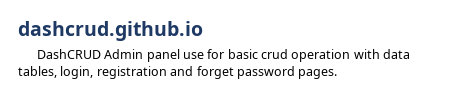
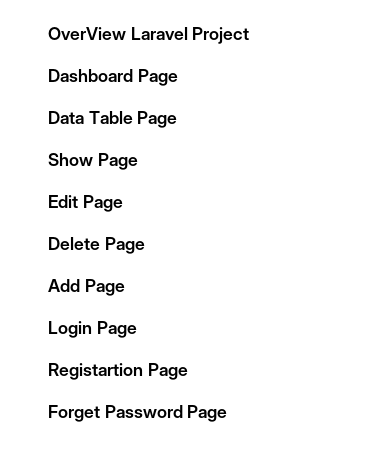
[18,21,203,41] [36,49,411,62] [18,66,338,79] dashcrud.github.io // DashCRUD Admin panel use for basic crud operation with data tables, login, registration and forget password pages. -> [48,27,250,44] [48,69,178,86] [48,111,178,128] [48,153,138,170] [48,195,123,212] [48,237,145,254] [48,279,125,296] [48,321,137,338] [48,363,188,380] [48,405,228,422] OverView Laravel Project // Dashboard Page // Data Table Page // Show Page // Edit Page // Delete Page // Add Page // Login Page // Registartion Page // Forget Password Page

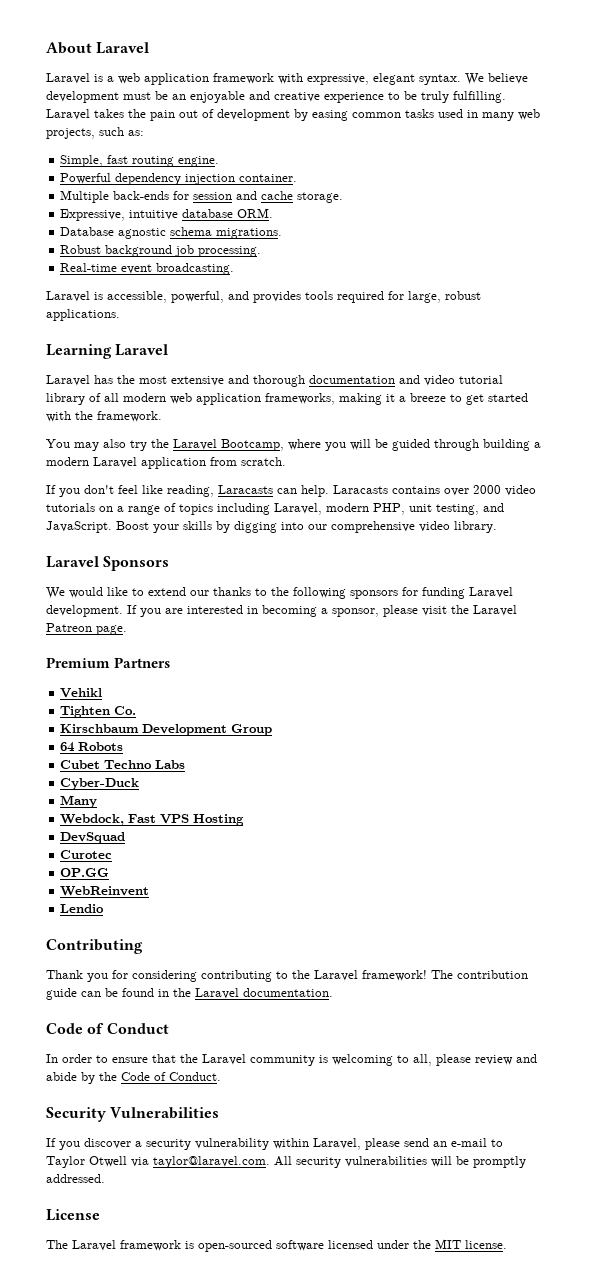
[48,27,250,44] [48,69,178,86] [48,111,178,128] [48,153,138,170] [48,195,123,212] [48,237,145,254] [48,279,125,296] [48,321,137,338] [48,363,188,380] [48,405,228,422] OverView Laravel Project // Dashboard Page // Data Table Page // Show Page // Edit Page // Delete Page // Add Page // Login Page // Registartion Page // Forget Password Page -> [46,42,150,54] [46,73,528,85] [46,91,506,103] [46,109,540,121] [46,127,144,139] [60,155,220,167] [60,173,298,185] [60,190,344,203] [60,208,274,221] [60,227,283,239] [60,245,262,257] [60,263,235,275] [46,291,481,303] [46,309,120,321] [46,344,169,359] [46,375,503,387] [46,393,528,405] [46,411,162,422] [46,439,541,451] [46,457,286,469] [46,485,536,497] [46,503,504,515] [46,521,497,533] [46,556,170,571] [46,587,513,599] [46,605,517,617] [46,623,127,635] [46,657,171,668] [60,688,103,698] [60,706,137,718] [60,724,273,736] [60,742,124,752] [60,760,186,769] [60,778,140,790] [60,795,98,808] [60,814,245,826] [60,832,126,844] [60,850,113,859] [60,868,110,877] [60,886,150,896] [60,904,105,913] [46,939,143,954] [46,970,528,982] [46,988,333,1000] [46,1023,169,1034] [46,1054,537,1066] [46,1072,221,1084] [46,1107,220,1122] [46,1138,503,1150] [46,1156,526,1168] [46,1174,105,1183] [46,1209,100,1221] [46,1239,507,1252] About Laravel // Laravel is a web application framework with expressive, elegant syntax. We believe development must be an enjoyable and creative experience to be truly fulfilling. Laravel takes the pain out of development by easing common tasks used in many web projects, such as: // Simple, fast routing engine. // Powerful dependency injection container. // Multiple back-ends for session and cache storage. // Expressive, intuitive database ORM. // Database agnostic schema migrations. // Robust background job processing. // Real-time event broadcasting. // Laravel is accessible, powerful, and provides tools required for large, robust applications. // Learning Laravel // Laravel has the most extensive and thorough documentation and video tutorial library of all modern web application frameworks, making it a breeze to get started with the framework. // You may also try the Laravel Bootcamp, where you will be guided through building a modern Laravel application from scratch. // If you don't feel like reading, Laracasts can help. Laracasts contains over 2000 video tutorials on a range of topics including Laravel, modern PHP, unit testing, and JavaScript. Boost your skills by digging into our comprehensive video library. // Laravel Sponsors // We would like to extend our thanks to the following sponsors for funding Laravel development. If you are interested in becoming a sponsor, please visit the Laravel Patreon page. // Premium Partners // Vehikl // Tighten Co. // Kirschbaum Development Group // 64 Robots // Cubet Techno Labs // Cyber-Duck // Many // Webdock, Fast VPS Hosting // DevSquad // Curotec // OP.GG // WebReinvent // Lendio // Contributing // Thank you for considering contributing to the Laravel framework! The contribution guide can be found in the Laravel documentation. // Code of Conduct // In order to ensure that the Laravel community is welcoming to all, please review and abide by the Code of Conduct. // Security Vulnerabilities // If you discover a security vulnerability within Laravel, please send an e-mail to Taylor Otwell via taylor@laravel.com. All security vulnerabilities will be promptly addressed. // License // The Laravel framework is open-sourced software licensed under the MIT license.

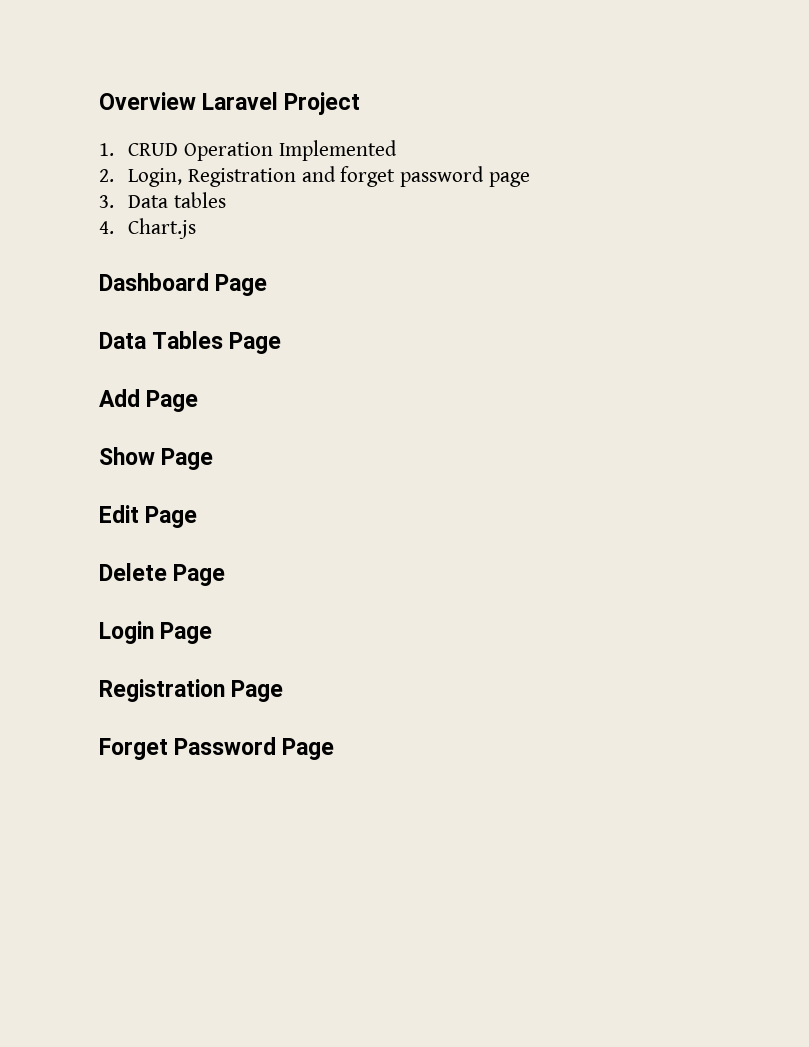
[46,42,150,54] [46,73,528,85] [46,91,506,103] [46,109,540,121] [46,127,144,139] [60,155,220,167] [60,173,298,185] [60,190,344,203] [60,208,274,221] [60,227,283,239] [60,245,262,257] [60,263,235,275] [46,291,481,303] [46,309,120,321] [46,344,169,359] [46,375,503,387] [46,393,528,405] [46,411,162,422] [46,439,541,451] [46,457,286,469] [46,485,536,497] [46,503,504,515] [46,521,497,533] [46,556,170,571] [46,587,513,599] [46,605,517,617] [46,623,127,635] [46,657,171,668] [60,688,103,698] [60,706,137,718] [60,724,273,736] [60,742,124,752] [60,760,186,769] [60,778,140,790] [60,795,98,808] [60,814,245,826] [60,832,126,844] [60,850,113,859] [60,868,110,877] [60,886,150,896] [60,904,105,913] [46,939,143,954] [46,970,528,982] [46,988,333,1000] [46,1023,169,1034] [46,1054,537,1066] [46,1072,221,1084] [46,1107,220,1122] [46,1138,503,1150] [46,1156,526,1168] [46,1174,105,1183] [46,1209,100,1221] [46,1239,507,1252] About Laravel // Laravel is a web application framework with expressive, elegant syntax. We believe development must be an enjoyable and creative experience to be truly fulfilling. Laravel takes the pain out of development by easing common tasks used in many web projects, such as: // Simple, fast routing engine. // Powerful dependency injection container. // Multiple back-ends for session and cache storage. // Expressive, intuitive database ORM. // Database agnostic schema migrations. // Robust background job processing. // Real-time event broadcasting. // Laravel is accessible, powerful, and provides tools required for large, robust applications. // Learning Laravel // Laravel has the most extensive and thorough documentation and video tutorial library of all modern web application frameworks, making it a breeze to get started with the framework. // You may also try the Laravel Bootcamp, where you will be guided through building a modern Laravel application from scratch. // If you don't feel like reading, Laracasts can help. Laracasts contains over 2000 video tutorials on a range of topics including Laravel, modern PHP, unit testing, and JavaScript. Boost your skills by digging into our comprehensive video library. // Laravel Sponsors // We would like to extend our thanks to the following sponsors for funding Laravel development. If you are interested in becoming a sponsor, please visit the Laravel Patreon page. // Premium Partners // Vehikl // Tighten Co. // Kirschbaum Development Group // 64 Robots // Cubet Techno Labs // Cyber-Duck // Many // Webdock, Fast VPS Hosting // DevSquad // Curotec // OP.GG // WebReinvent // Lendio // Contributing // Thank you for considering contributing to the Laravel framework! The contribution guide can be found in the Laravel documentation. // Code of Conduct // In order to ensure that the Laravel community is welcoming to all, please review and abide by the Code of Conduct. // Security Vulnerabilities // If you discover a security vulnerability within Laravel, please send an e-mail to Taylor Otwell via taylor@laravel.com. All security vulnerabilities will be promptly addressed. // License // The Laravel framework is open-sourced software licensed under the MIT license. -> [99,92,361,115] [99,140,397,161] [99,166,530,187] [99,192,227,208] [99,218,197,239] [99,273,268,296] [99,331,282,354] [99,389,199,412] [99,447,214,470] [99,505,198,528] [99,563,226,586] [99,621,213,644] [99,679,284,702] [99,737,335,760] Overview Laravel Project // 1. CRUD Operation Implemented // 2. Login, Registration and forget password page // 3. Data tables // 4. Chart.js // Dashboard Page // Data Tables Page // Add Page // Show Page // Edit Page // Delete Page // Login Page // Registration Page // Forget Password Page

